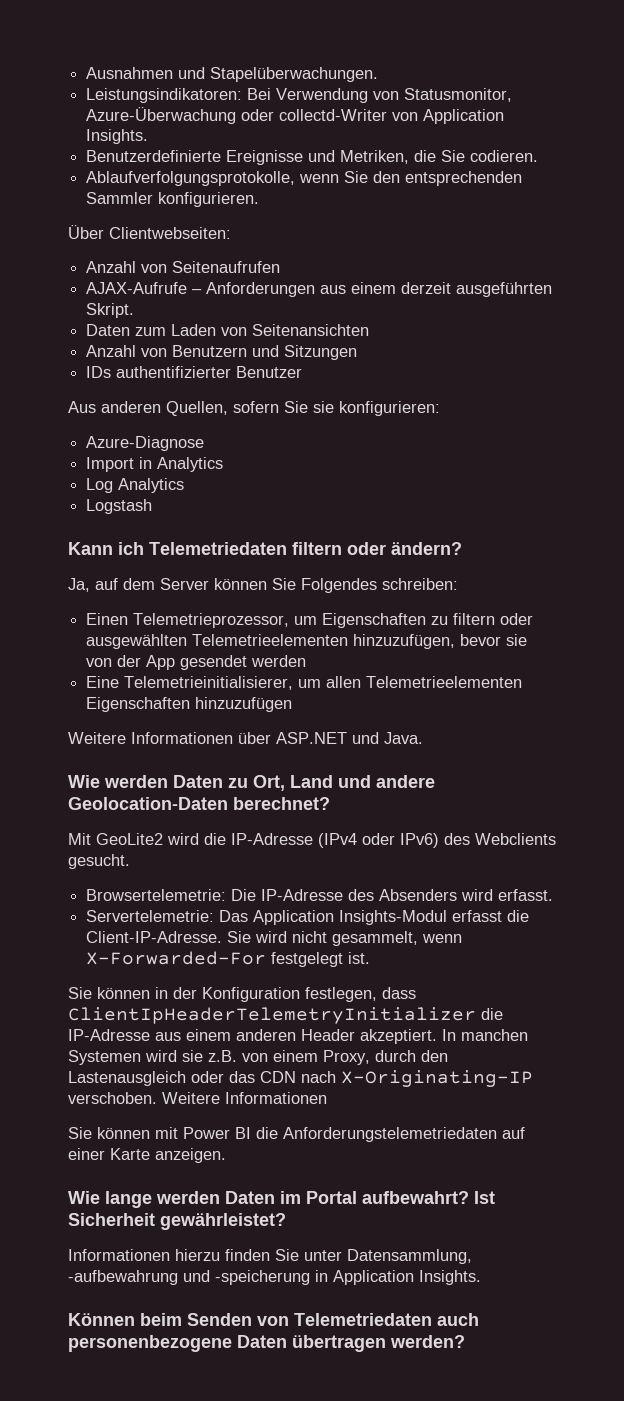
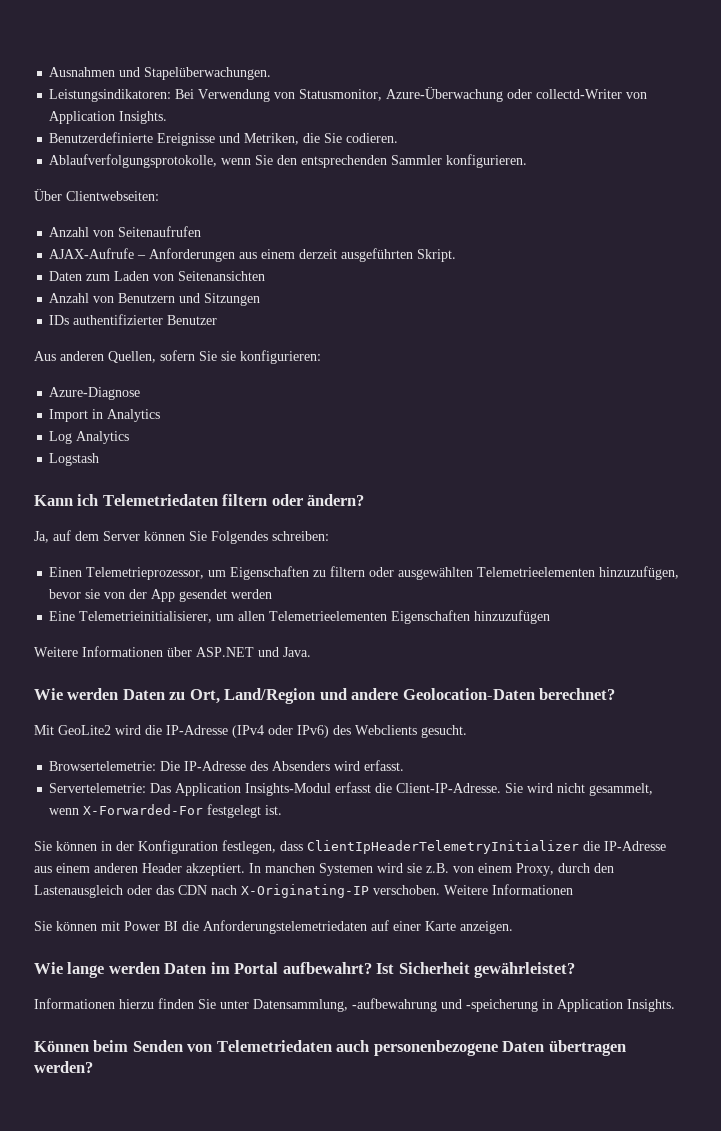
[290,775,333,788] Land -> [224,688,316,704] Land/Region

